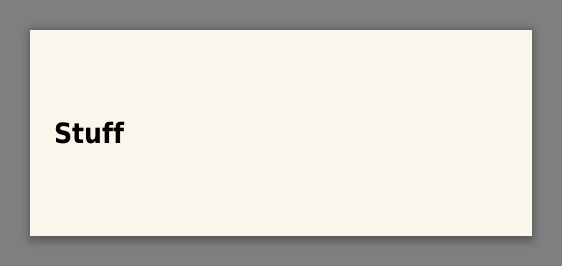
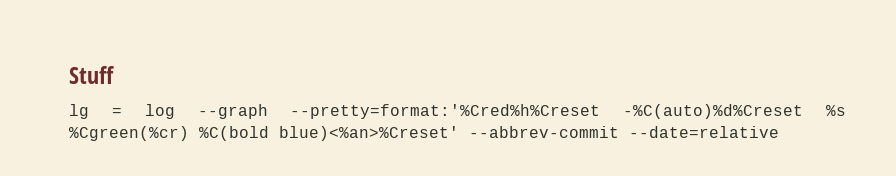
(125, 132) none -> [69,104,847,119] [69,126,779,141] // lg = log --graph --pretty=format:'%Cred%h%Creset -%C(auto)%d%Creset %s %Cgreen(%cr) %C(bold blue)<%an>%Creset' --abbrev-commit --date=relative

